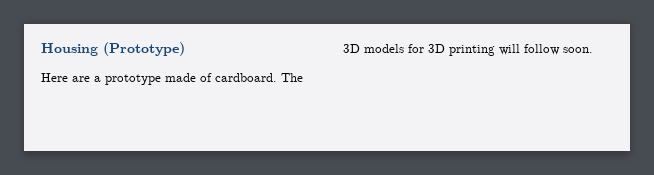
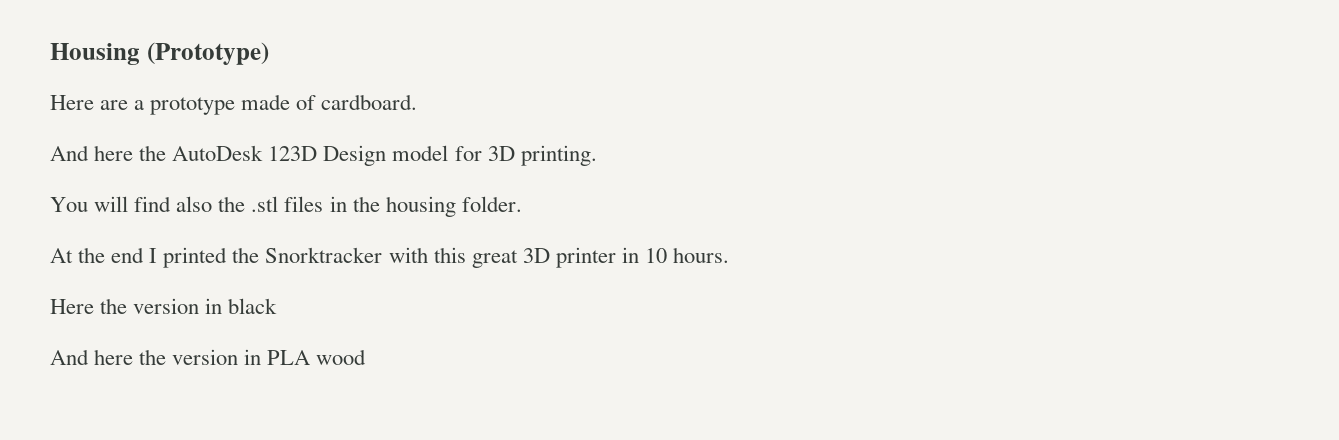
[281,73,303,82] [343,44,593,56] The 3D models for 3D printing will follow soon. -> [50,145,597,166] [50,196,522,217] [50,247,730,268] [50,298,278,314] [50,349,367,365] // And here the AutoDesk 123D Design model for 3D printing. // You will find also the .stl files in the housing folder. // At the end I printed the Snorktracker with this great 3D printer in 10 hours. // Here the version in black // And here the version in PLA wood

